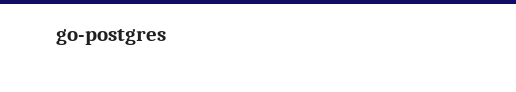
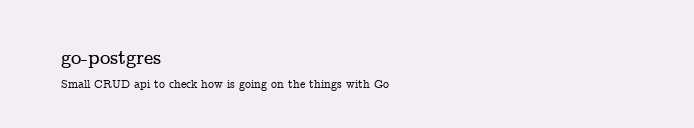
(166, 37) none -> [61,80,389,91] // Small CRUD api to check how is going on the things with Go

